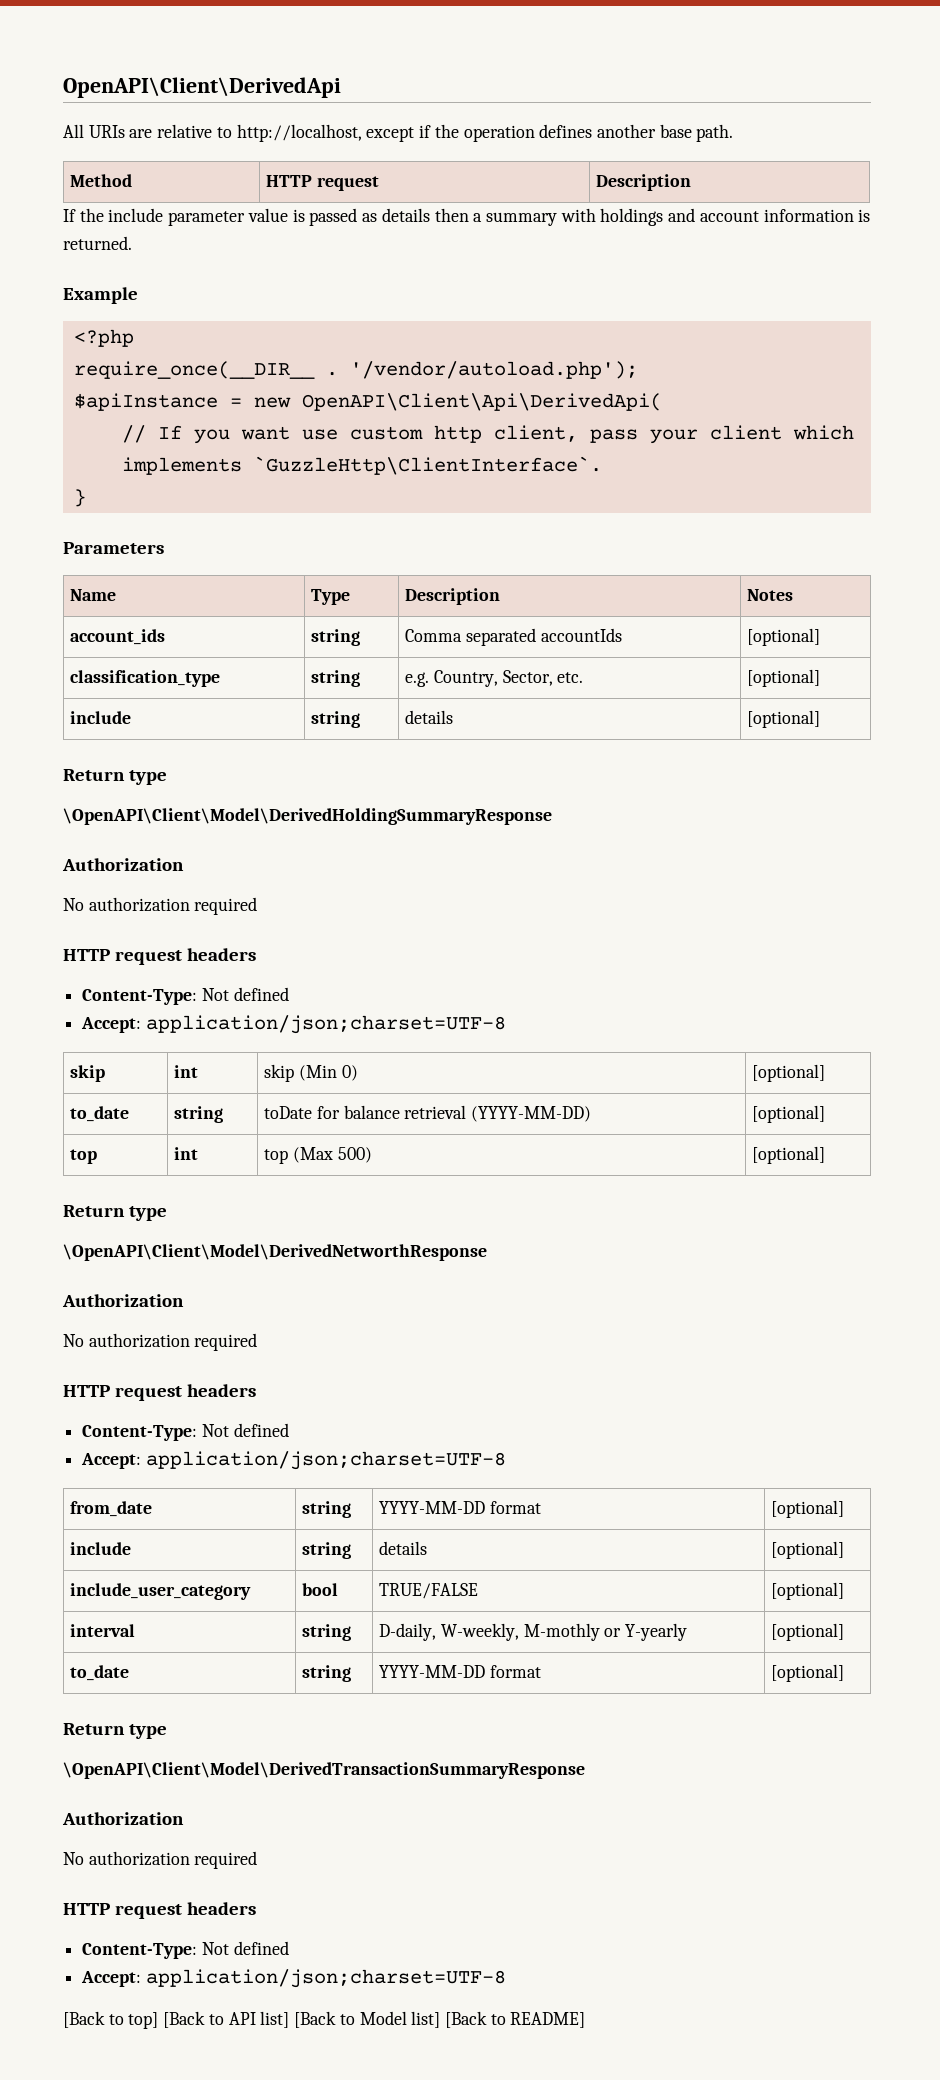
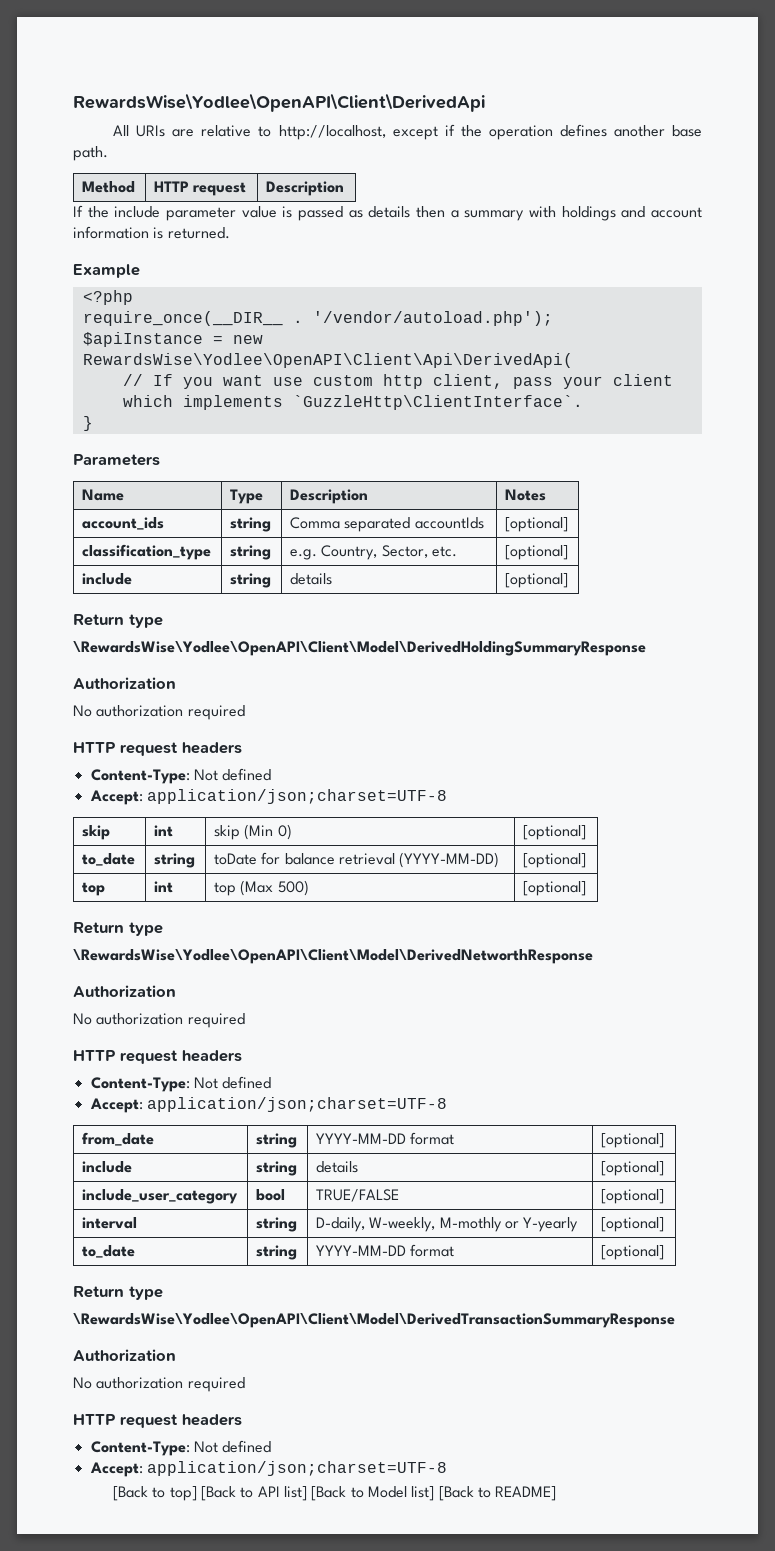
[63,77,341,98] OpenAPI\Client\DerivedApi -> [73,93,485,112] RewardsWise\Yodlee\OpenAPI\Client\DerivedApi
[301,393,662,411] OpenAPI\Client\Api\DerivedApi( -> [82,353,573,368] RewardsWise\Yodlee\OpenAPI\Client\Api\DerivedApi(
[63,808,552,825] \OpenAPI\Client\Model\DerivedHoldingSummaryResponse -> [73,641,646,656] \RewardsWise\Yodlee\OpenAPI\Client\Model\DerivedHoldingSummaryResponse
[63,1244,487,1261] \OpenAPI\Client\Model\DerivedNetworthResponse -> [73,949,593,964] \RewardsWise\Yodlee\OpenAPI\Client\Model\DerivedNetworthResponse
[63,1762,585,1779] \OpenAPI\Client\Model\DerivedTransactionSummaryResponse -> [73,1313,675,1328] \RewardsWise\Yodlee\OpenAPI\Client\Model\DerivedTransactionSummaryResponse

